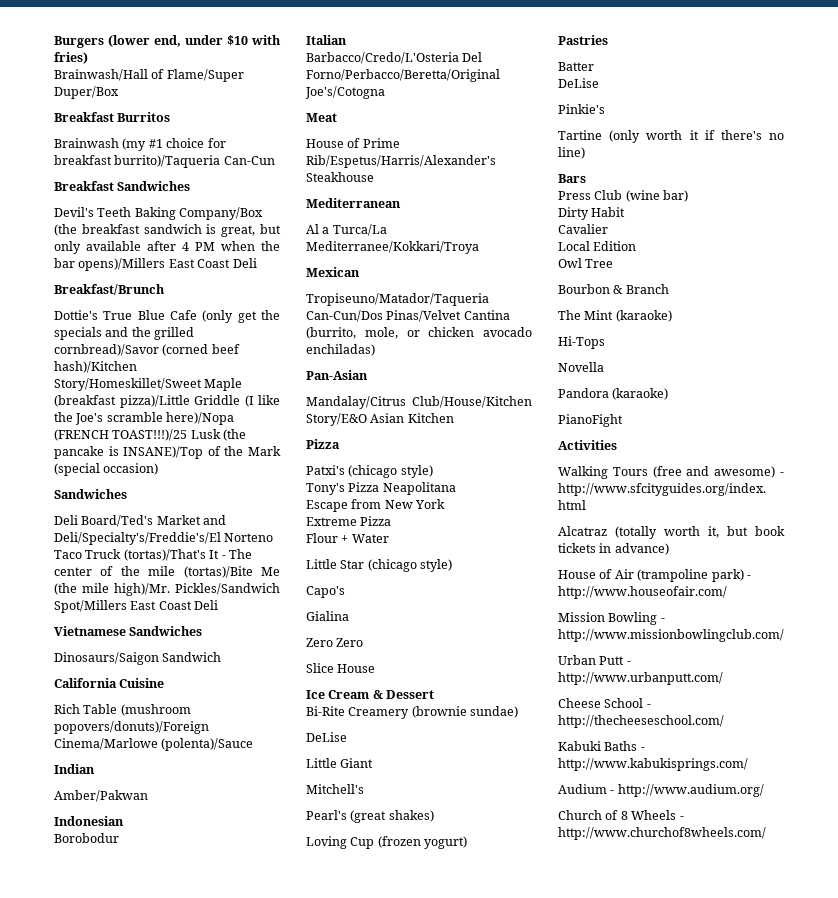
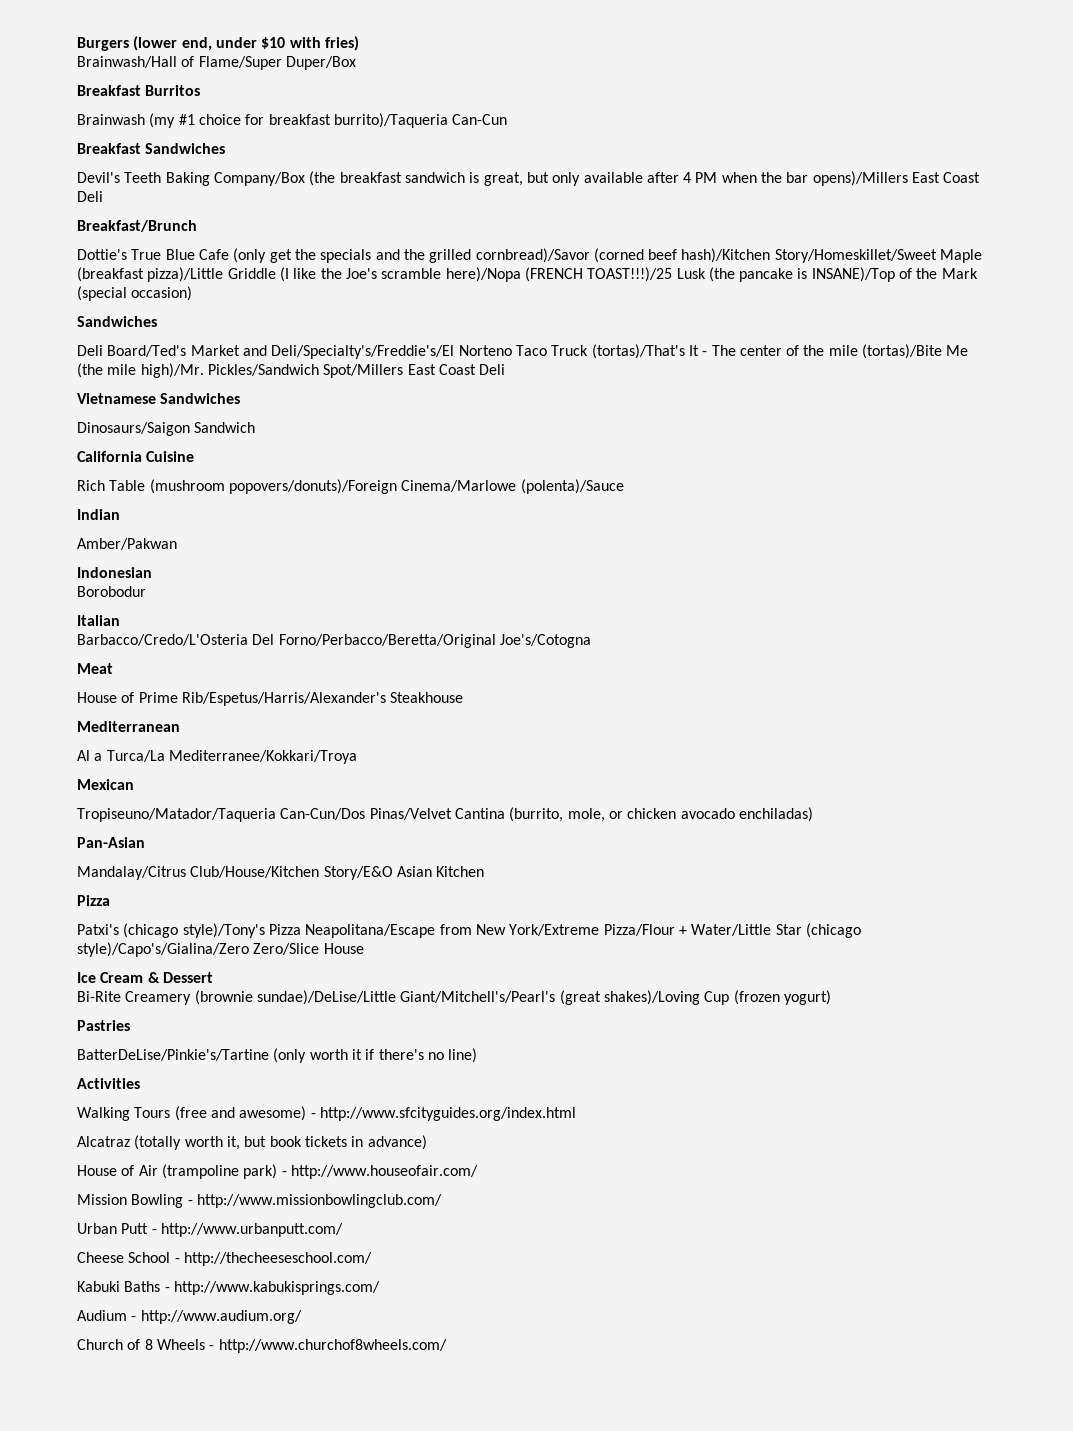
[400,465,433,478] [306,482,456,495] [306,499,446,512] [306,516,392,526] [306,533,389,543] [306,559,453,572] [306,586,345,598] [306,611,349,621] [306,638,364,647] [306,663,334,673] style) // Tony's Pizza Neapolitana // Escape from New York // Extreme Pizza // Flour + Water // Little Star (chicago style) // Capo's // Gialina // Zero Zero // Slice -> [182,923,861,938] [77,942,320,957] style)/Tony's Pizza Neapolitana/Escape from New York/Extreme Pizza/Flour + Water/Little Star (chicago style)/Capo's/Gialina/Zero Zero/Slice
[470,706,519,718] [306,732,347,742] [306,758,374,768] [306,784,364,794] [306,810,434,823] [306,836,347,849] sundae) // DeLise // Little Giant // Mitchell's // Pearl's (great shakes) // Loving -> [256,990,700,1005] sundae)/DeLise/Little Giant/Mitchell's/Pearl's (great shakes)/Loving
[558,62,594,71] [558,78,599,88] [558,104,605,114] [558,130,602,140] Batter // DeLise // Pinkie's // Tartine -> [77,1049,269,1061] BatterDeLise/Pinkie's/Tartine
[558,174,586,183] [558,190,689,202] [558,207,626,220] [558,224,608,234] [558,241,637,251] [558,258,614,268] [558,284,669,294] [558,310,672,322] [558,336,605,349] [558,362,604,372] [558,388,669,400] [558,414,623,427] // Bars // Press Club (wine bar) // Dirty Habit // Cavalier // Local Edition // Owl Tree // Bourbon & Branch // The Mint (karaoke) // Hi-Tops // Novella // Pandora (karaoke) // PianoFight -> (478, 1055) none

